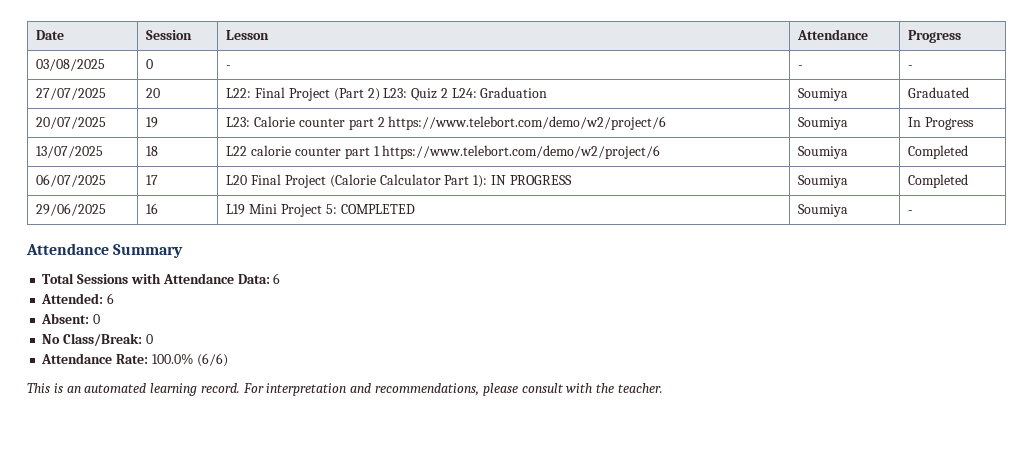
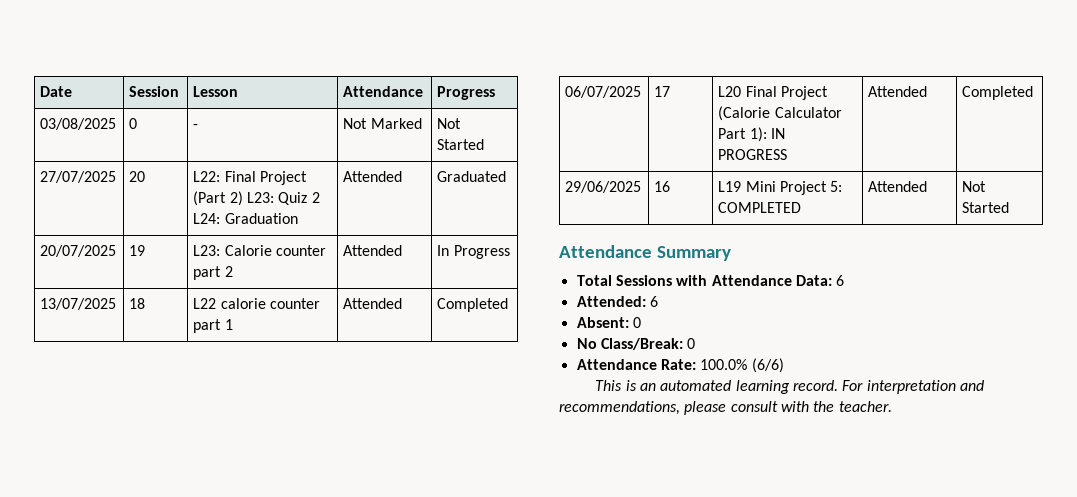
[798,65,804,69] [908,65,914,69] - | - -> [343,118,422,129] [437,118,462,129] [437,139,485,150] Not Marked | Not Started
[798,88,849,101] Soumiya -> [343,171,403,182] Attended
[388,116,667,130] [798,117,849,130] https://www.telebort.com/demo/w2/project/6 | Soumiya -> [343,245,403,256] | Attended
[382,145,661,159] [798,146,849,159] https://www.telebort.com/demo/w2/project/6 | Soumiya -> [343,298,403,309] | Attended
[798,175,849,188] Soumiya -> [868,86,928,97] Attended
[798,204,849,217] [908,210,914,214] Soumiya | - -> [868,181,928,192] [962,181,987,192] [962,202,1010,213] Attended | Not Started

